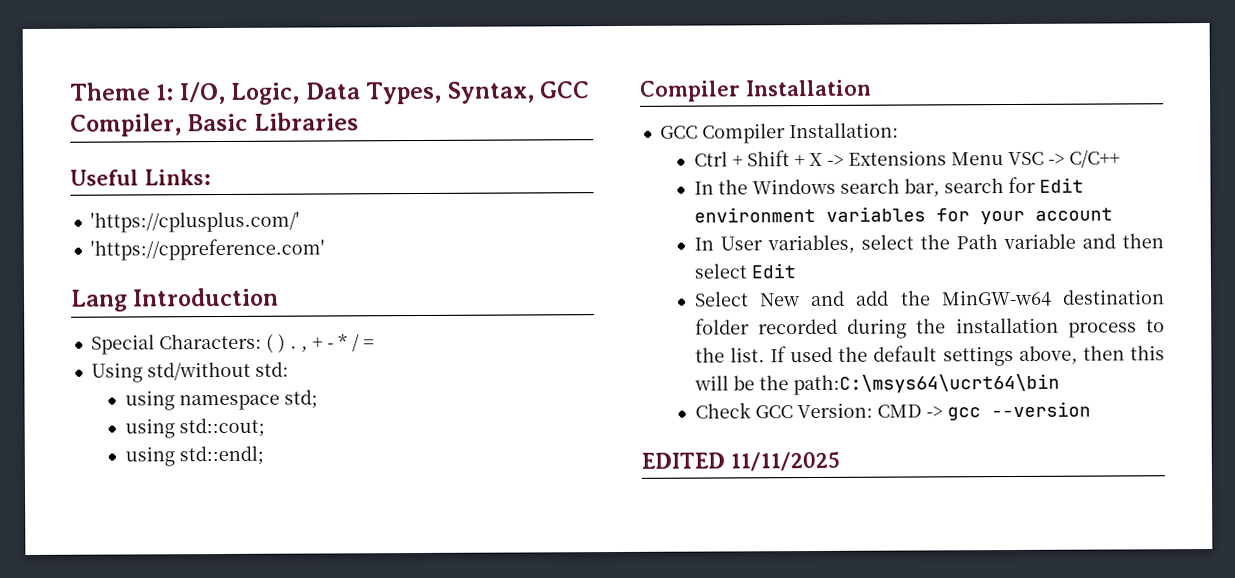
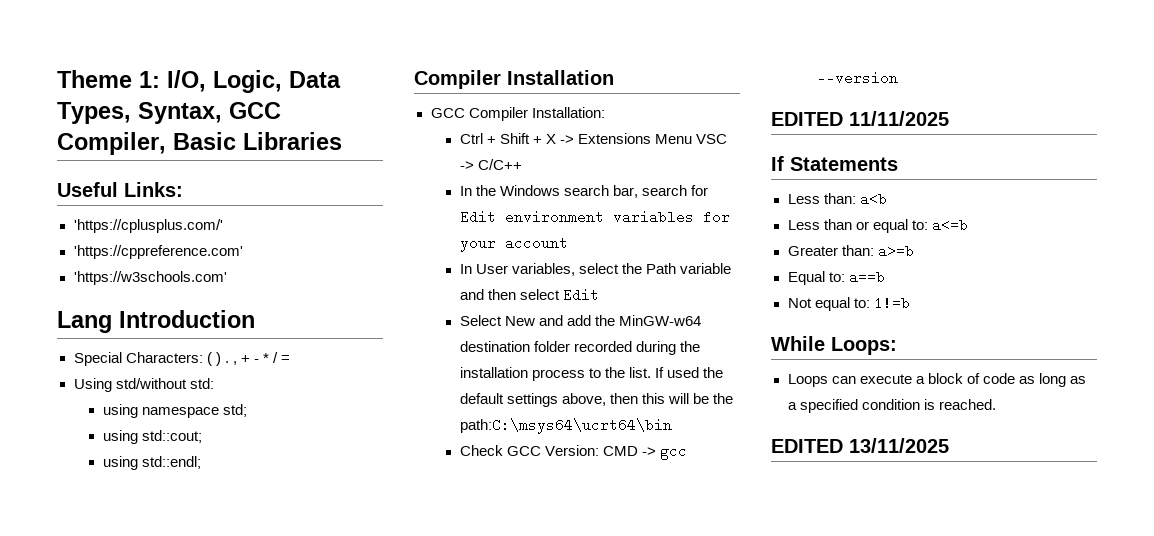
(325, 249) none -> [73,271,227,285] // 'https://w3schools.com'
(840, 461) none -> [771,156,898,171] [787,192,887,206] [787,218,968,233] [787,244,914,258] [787,270,885,285] [787,296,910,311] [771,336,897,355] [787,373,1086,387] [787,399,996,413] [771,438,949,453] // If Statements // Less than: a<b // Less than or equal to: a<=b // Greater than: a>=b // Equal to: a==b // Not equal to: 1!=b // While Loops: // Loops can execute a block of code as long as a specified condition is reached. // EDITED 13/11/2025

